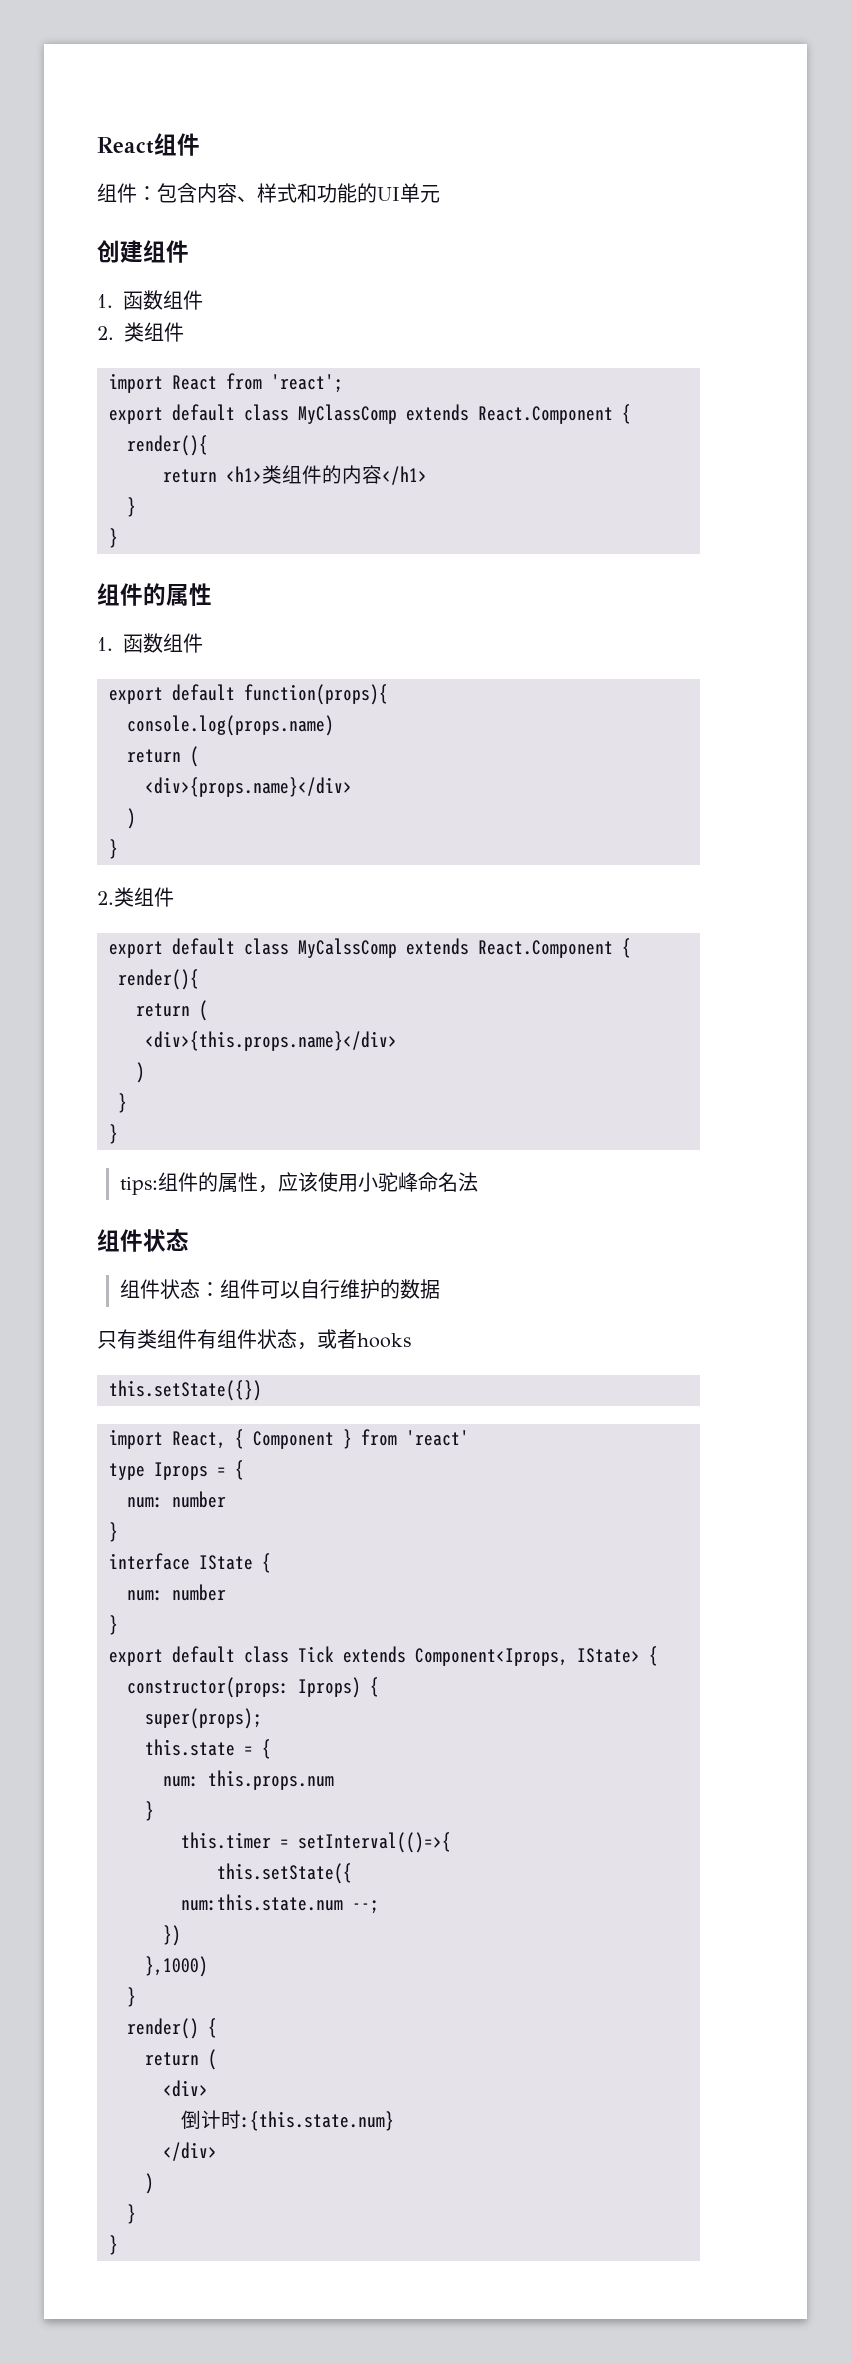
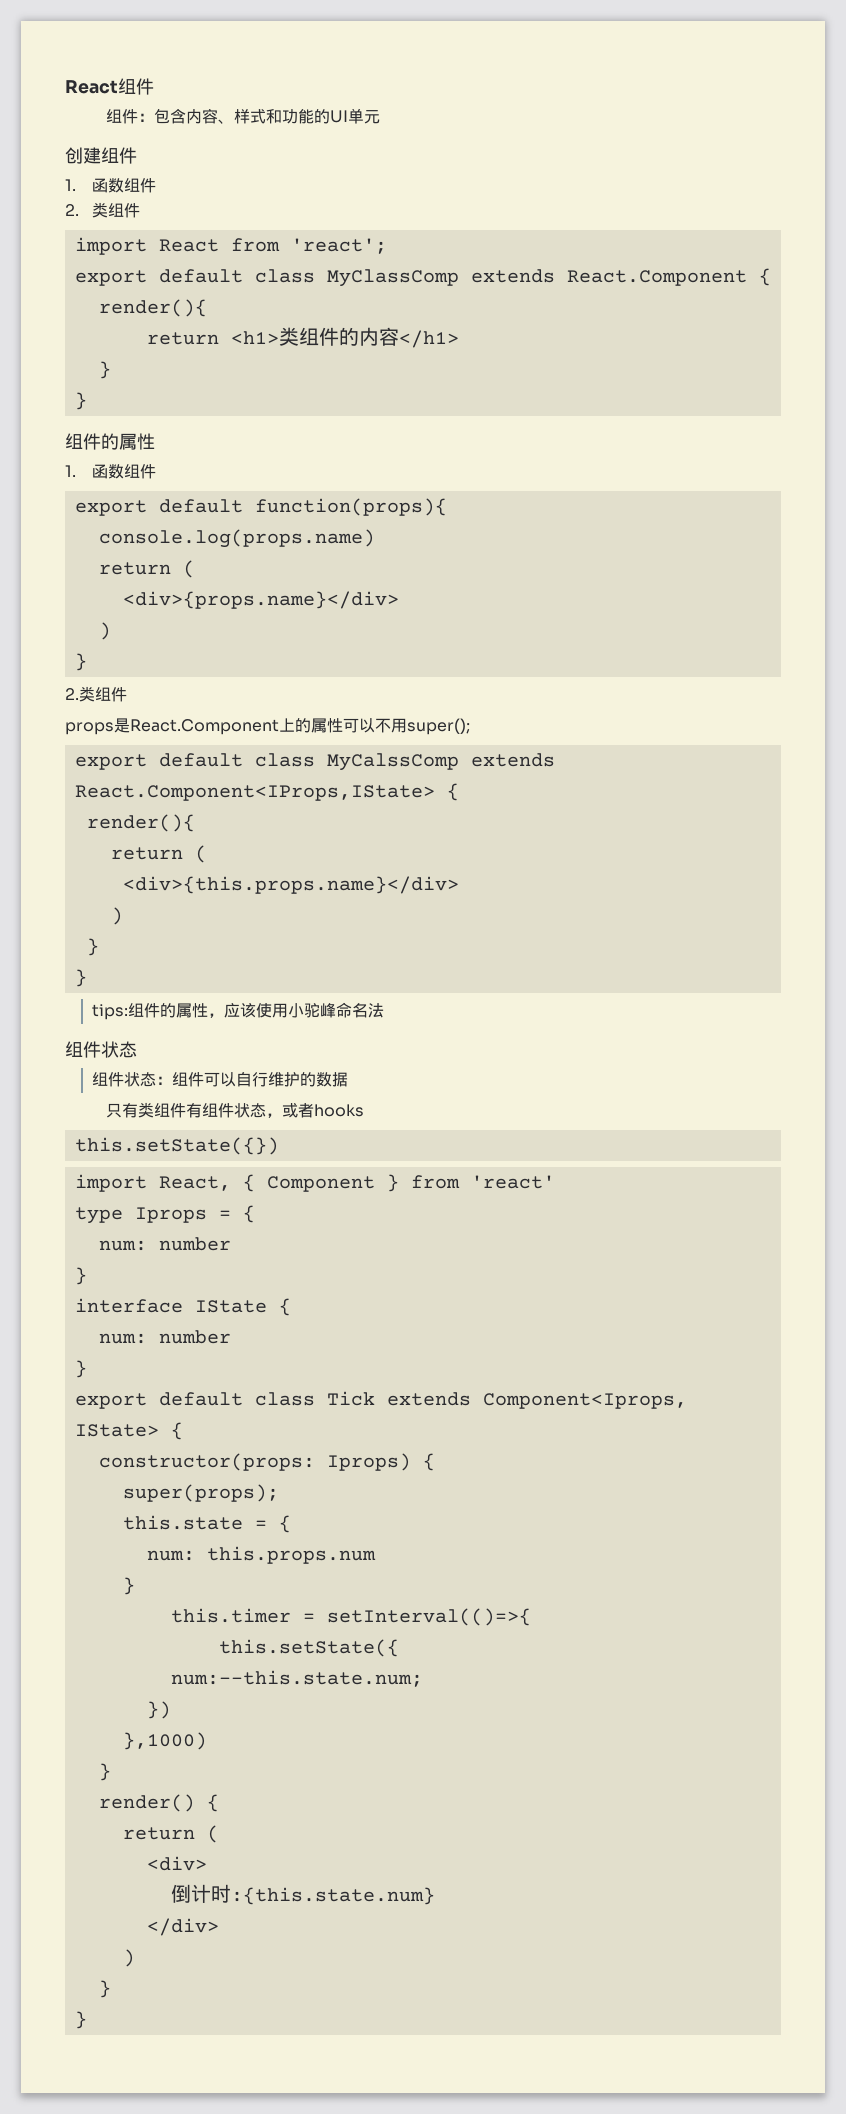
(174, 897) none -> [65,718,470,735] // props是React.Component上的属性可以不用super();
[478,940,613,958] React.Component -> [74,785,435,801] React.Component<IProps,IState>
[181,1894,379,1914] num:this.state.num --; -> [170,1670,423,1687] num:--this.state.num;

